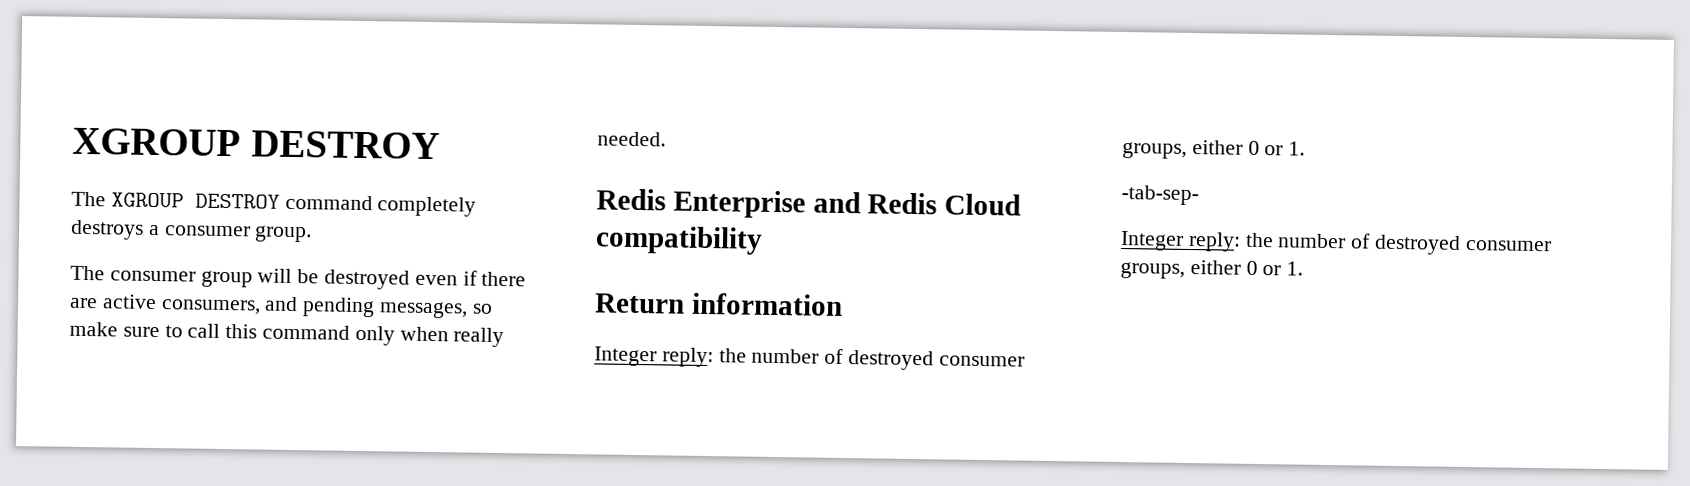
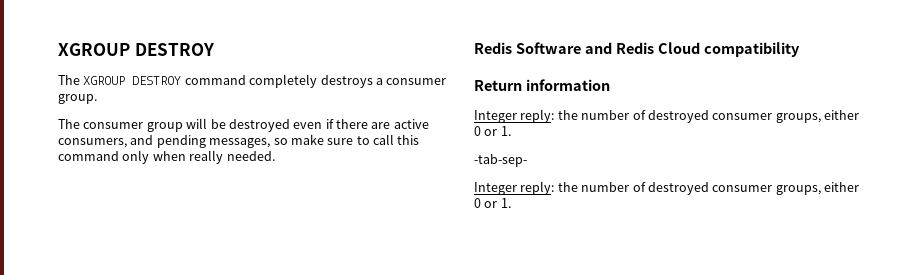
[672,189,806,219] Enterprise -> [515,42,581,54] Software

